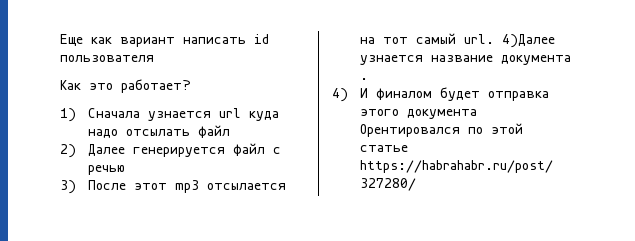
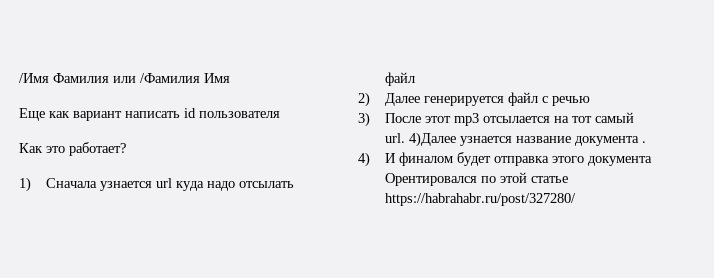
(60, 40) none -> [19,73,230,83] /Имя Фамилия или /Фамилия Имя //

